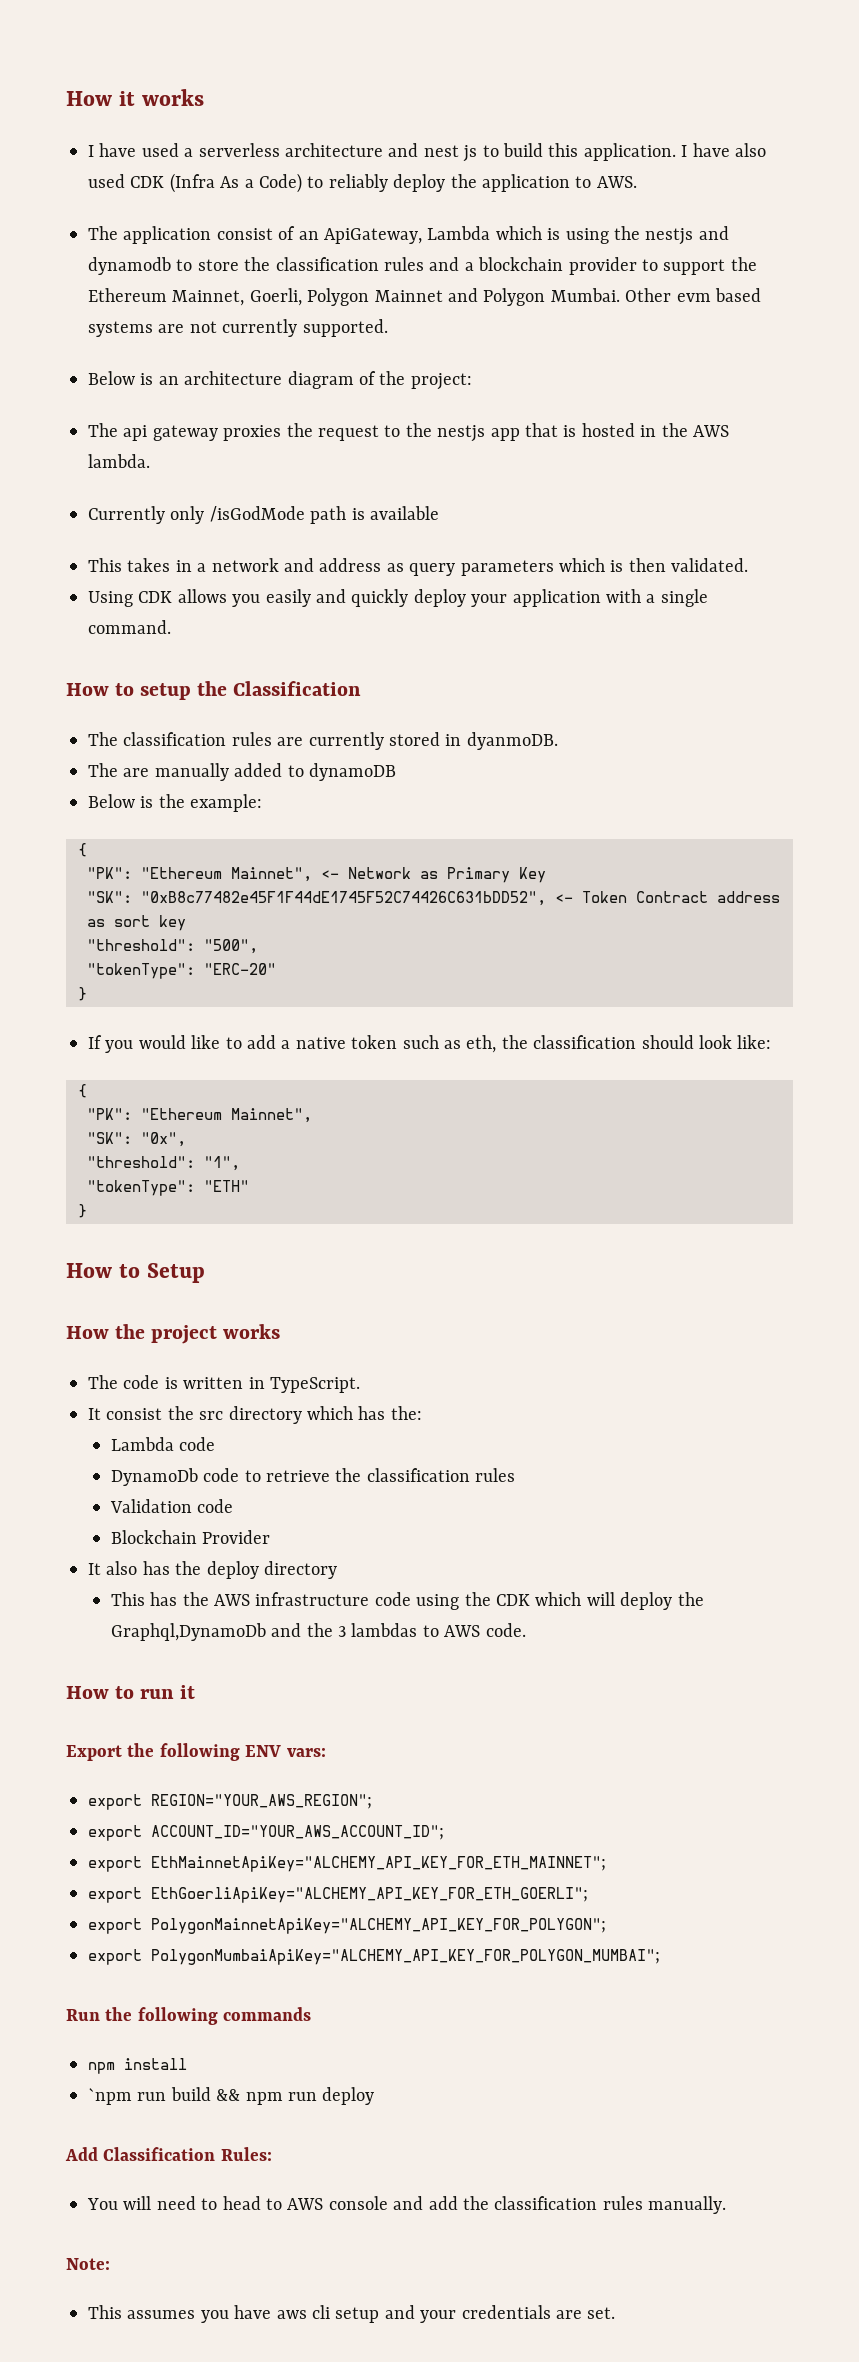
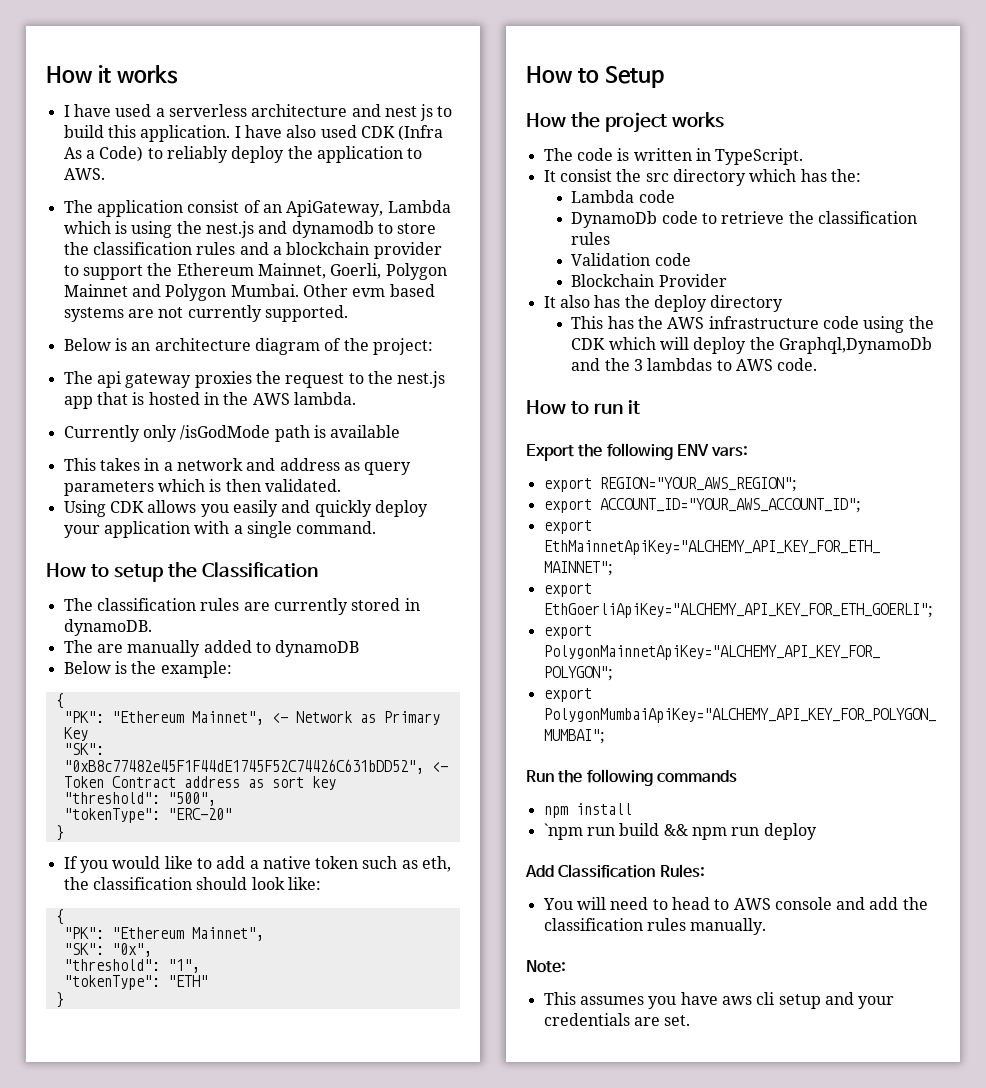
[645,228,694,245] nestjs -> [205,221,254,238] nest.js
[437,425,486,442] nestjs -> [397,371,446,388] nest.js
[466,732,558,750] dyanmoDB. -> [63,619,152,636] dynamoDB.

